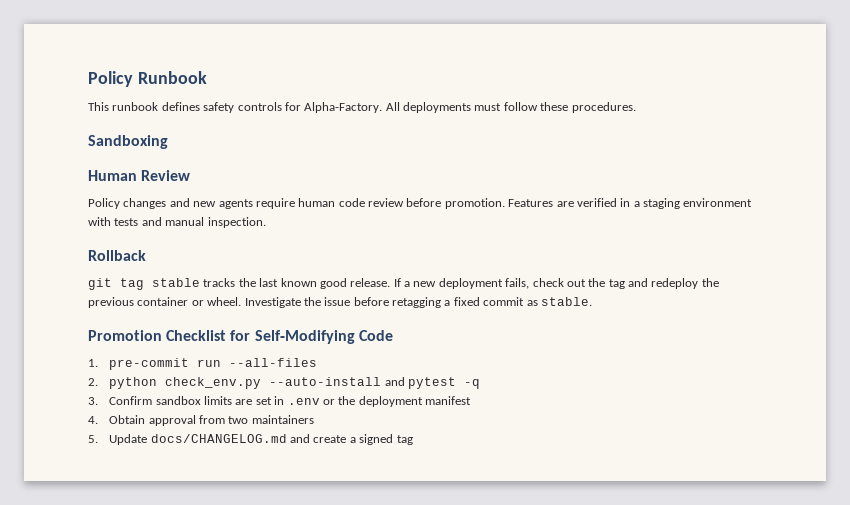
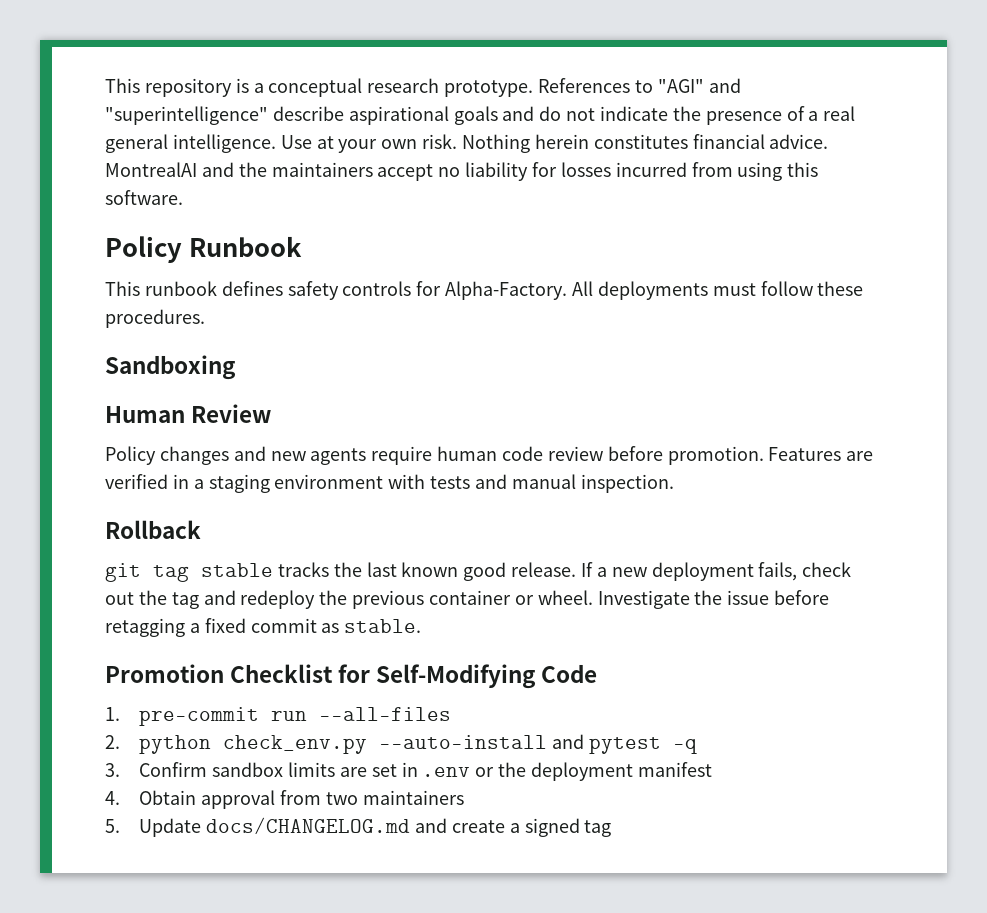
(88, 79) none -> [105,78,741,97] [105,106,856,125] [105,134,829,153] [105,162,819,181] [105,190,183,205] This repository is a conceptual research prototype. References to "AGI" and "superintelligence" describe aspirational goals and do not indicate the presence of a real general intelligence. Use at your own risk. Nothing herein constitutes financial advice. MontrealAI and the maintainers accept no liability for losses incurred from using this software. //

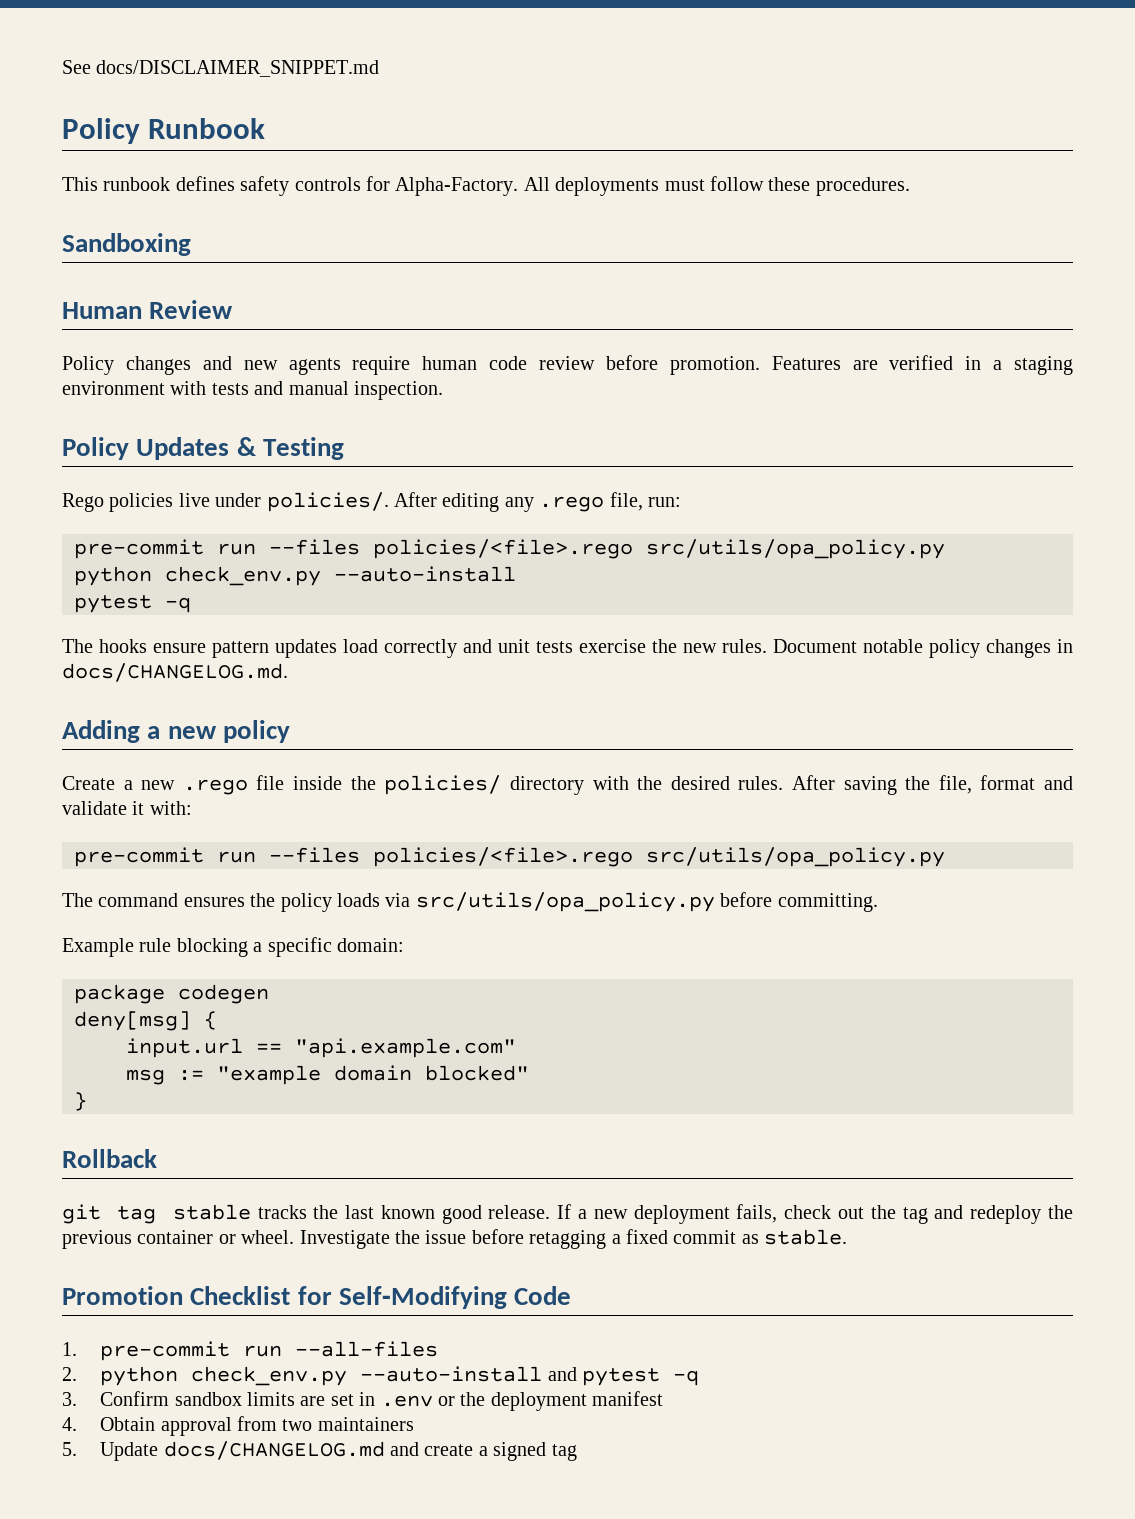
[105,78,741,97] [105,106,856,125] [105,134,829,153] [105,162,819,181] [105,190,183,205] This repository is a conceptual research prototype. References to "AGI" and "superintelligence" describe aspirational goals and do not indicate the presence of a real general intelligence. Use at your own risk. Nothing herein constitutes financial advice. MontrealAI and the maintainers accept no liability for losses incurred from using this software. -> [62,60,380,77] See docs/DISCLAIMER_SNIPPET.md
(674, 483) none -> [62,437,344,460] [62,492,681,512] [74,539,945,559] [74,566,516,586] [74,595,191,613] [62,639,1073,658] [62,663,288,682] [62,720,290,743] [62,775,1073,795] [62,801,192,815] [74,847,945,867] [62,892,878,912] [62,937,404,957] [74,984,269,1004] [74,1011,217,1031] [126,1038,516,1058] [126,1065,529,1085] [74,1092,87,1111] // Policy Updates & Testing // Rego policies live under policies/. After editing any .rego file, run: // pre-commit run --files policies/<file>.rego src/utils/opa_policy.py // python check_env.py --auto-install // pytest -q // The hooks ensure pattern updates load correctly and unit tests exercise the new rules. Document notable policy changes in docs/CHANGELOG.md. // Adding a new policy // Create a new .rego file inside the policies/ directory with the desired rules. After saving the file, format and validate it with: // pre-commit run --files policies/<file>.rego src/utils/opa_policy.py // The command ensures the policy loads via src/utils/opa_policy.py before committing. // Example rule blocking a specific domain: // package codegen // deny[msg] { // input.url == "api.example.com" // msg := "example domain blocked" // }

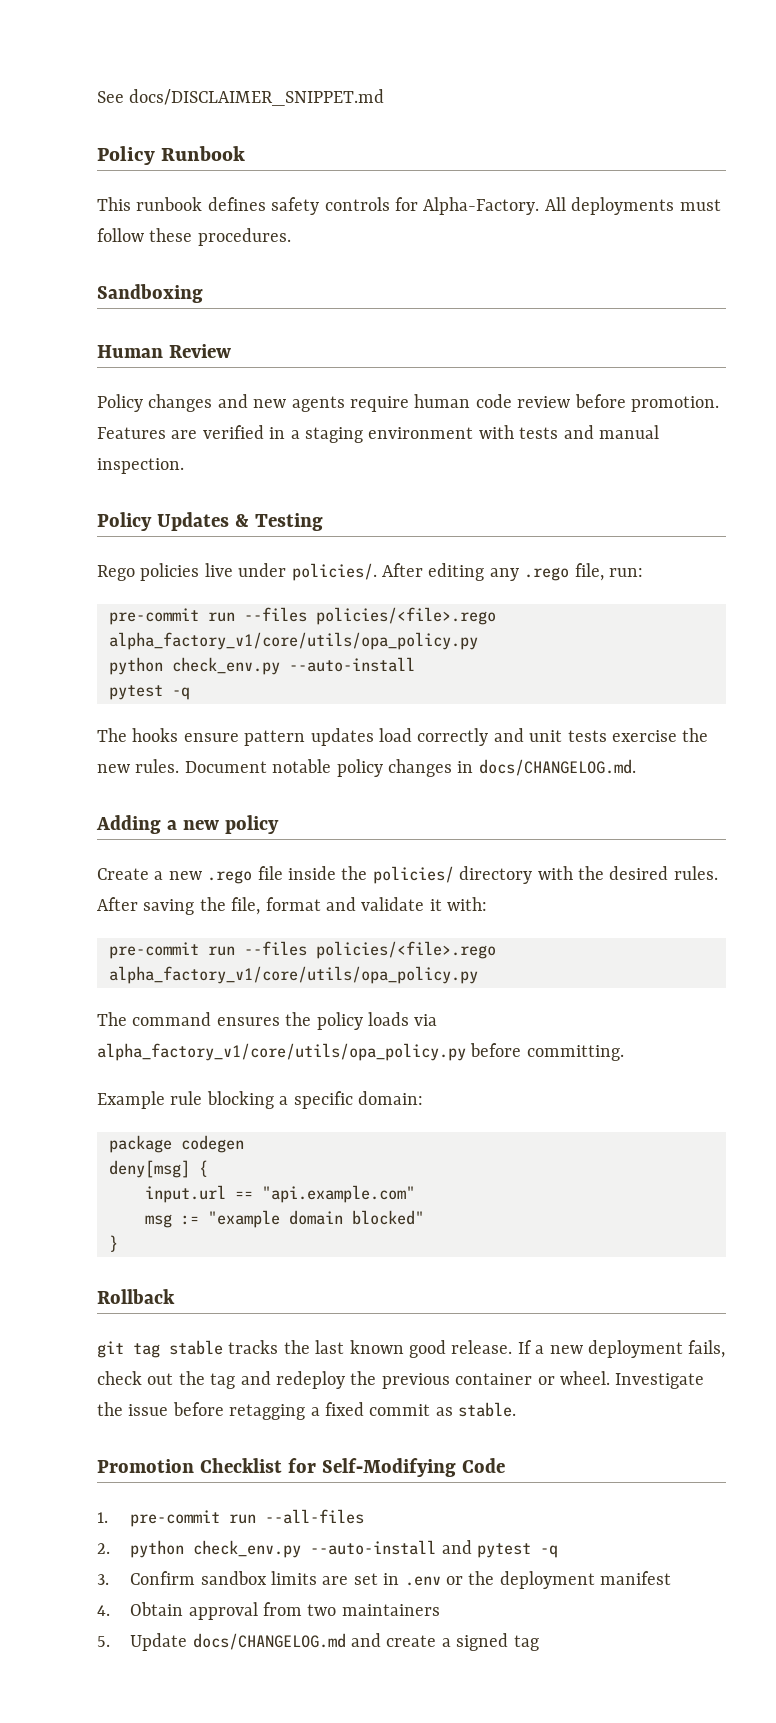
[646,539,945,559] src/utils/opa_policy.py -> [109,632,478,650] alpha_factory_v1/core/utils/opa_policy.py
[646,847,945,867] src/utils/opa_policy.py -> [109,966,478,984] alpha_factory_v1/core/utils/opa_policy.py
[415,892,715,912] src/utils/opa_policy.py -> [97,1043,466,1061] alpha_factory_v1/core/utils/opa_policy.py

